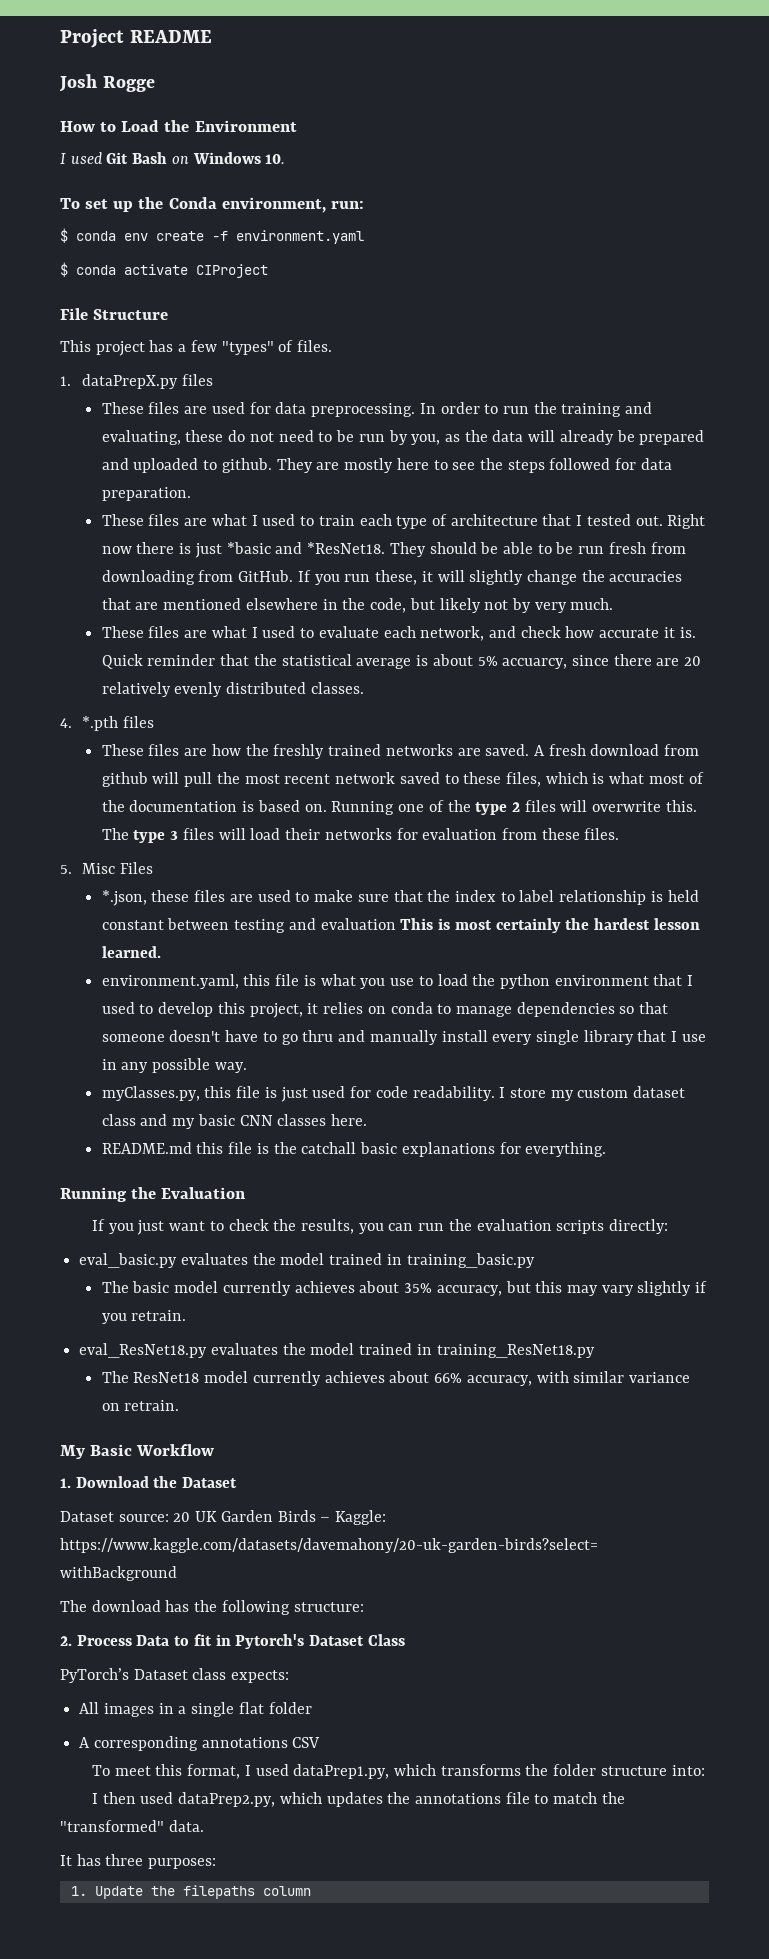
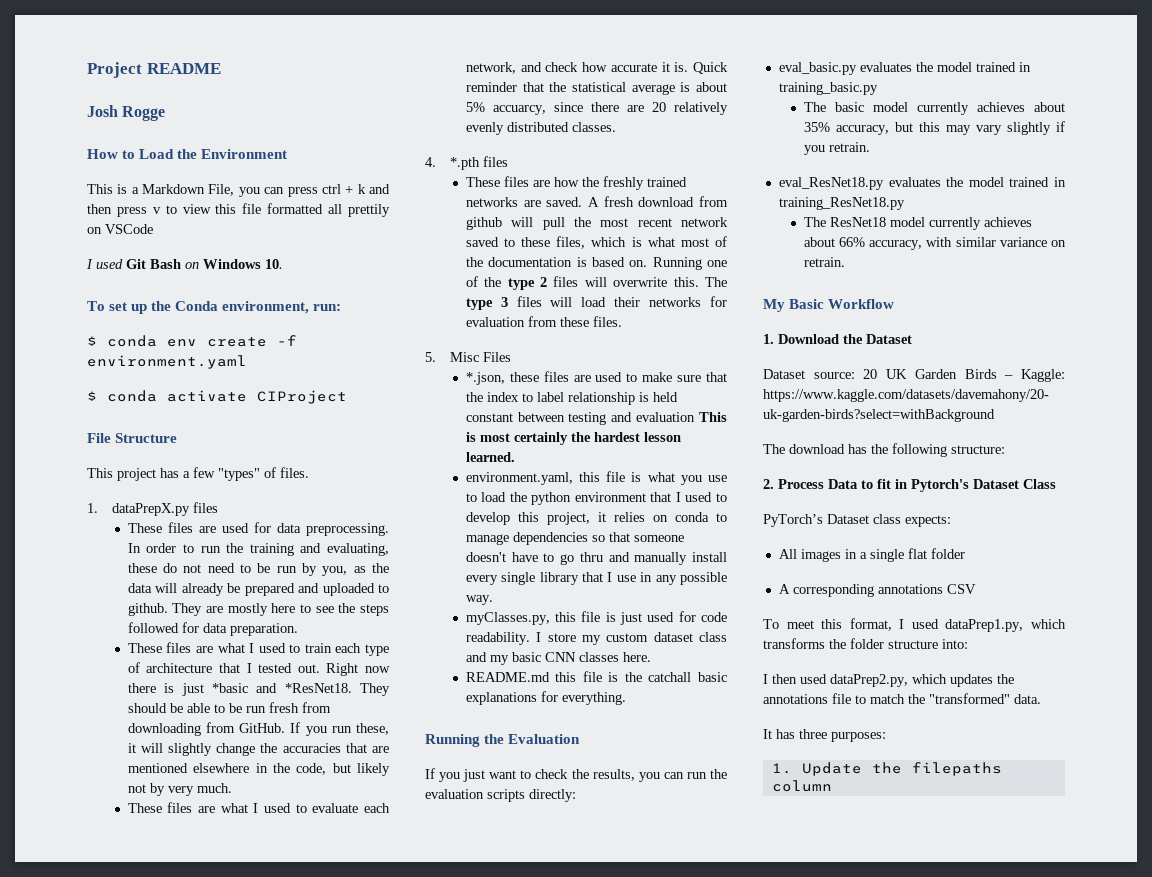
(297, 126) none -> [87,184,391,197] [87,203,390,217] [87,224,153,234] // This is a Markdown File, you can press ctrl + k and then press v to view this file formatted all prettily on VSCode

